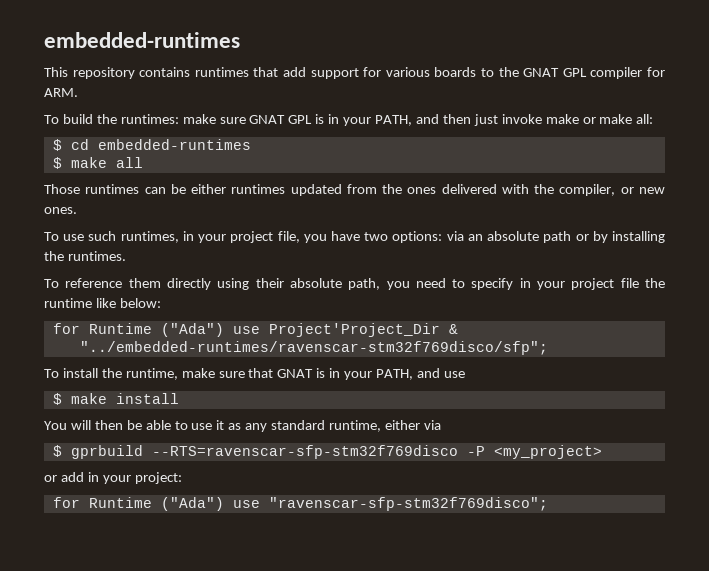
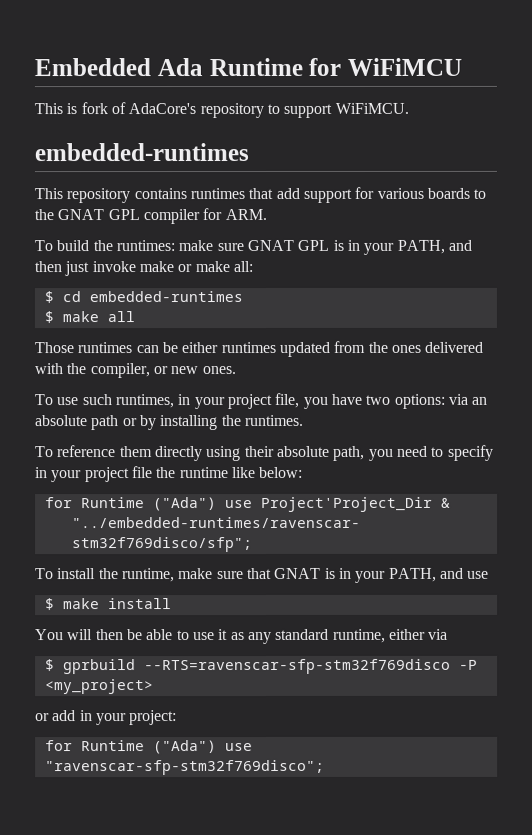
(44, 40) none -> [34,57,462,77] [34,102,409,119] Embedded Ada Runtime for WiFiMCU // This is fork of AdaCore's repository to support WiFiMCU. //

